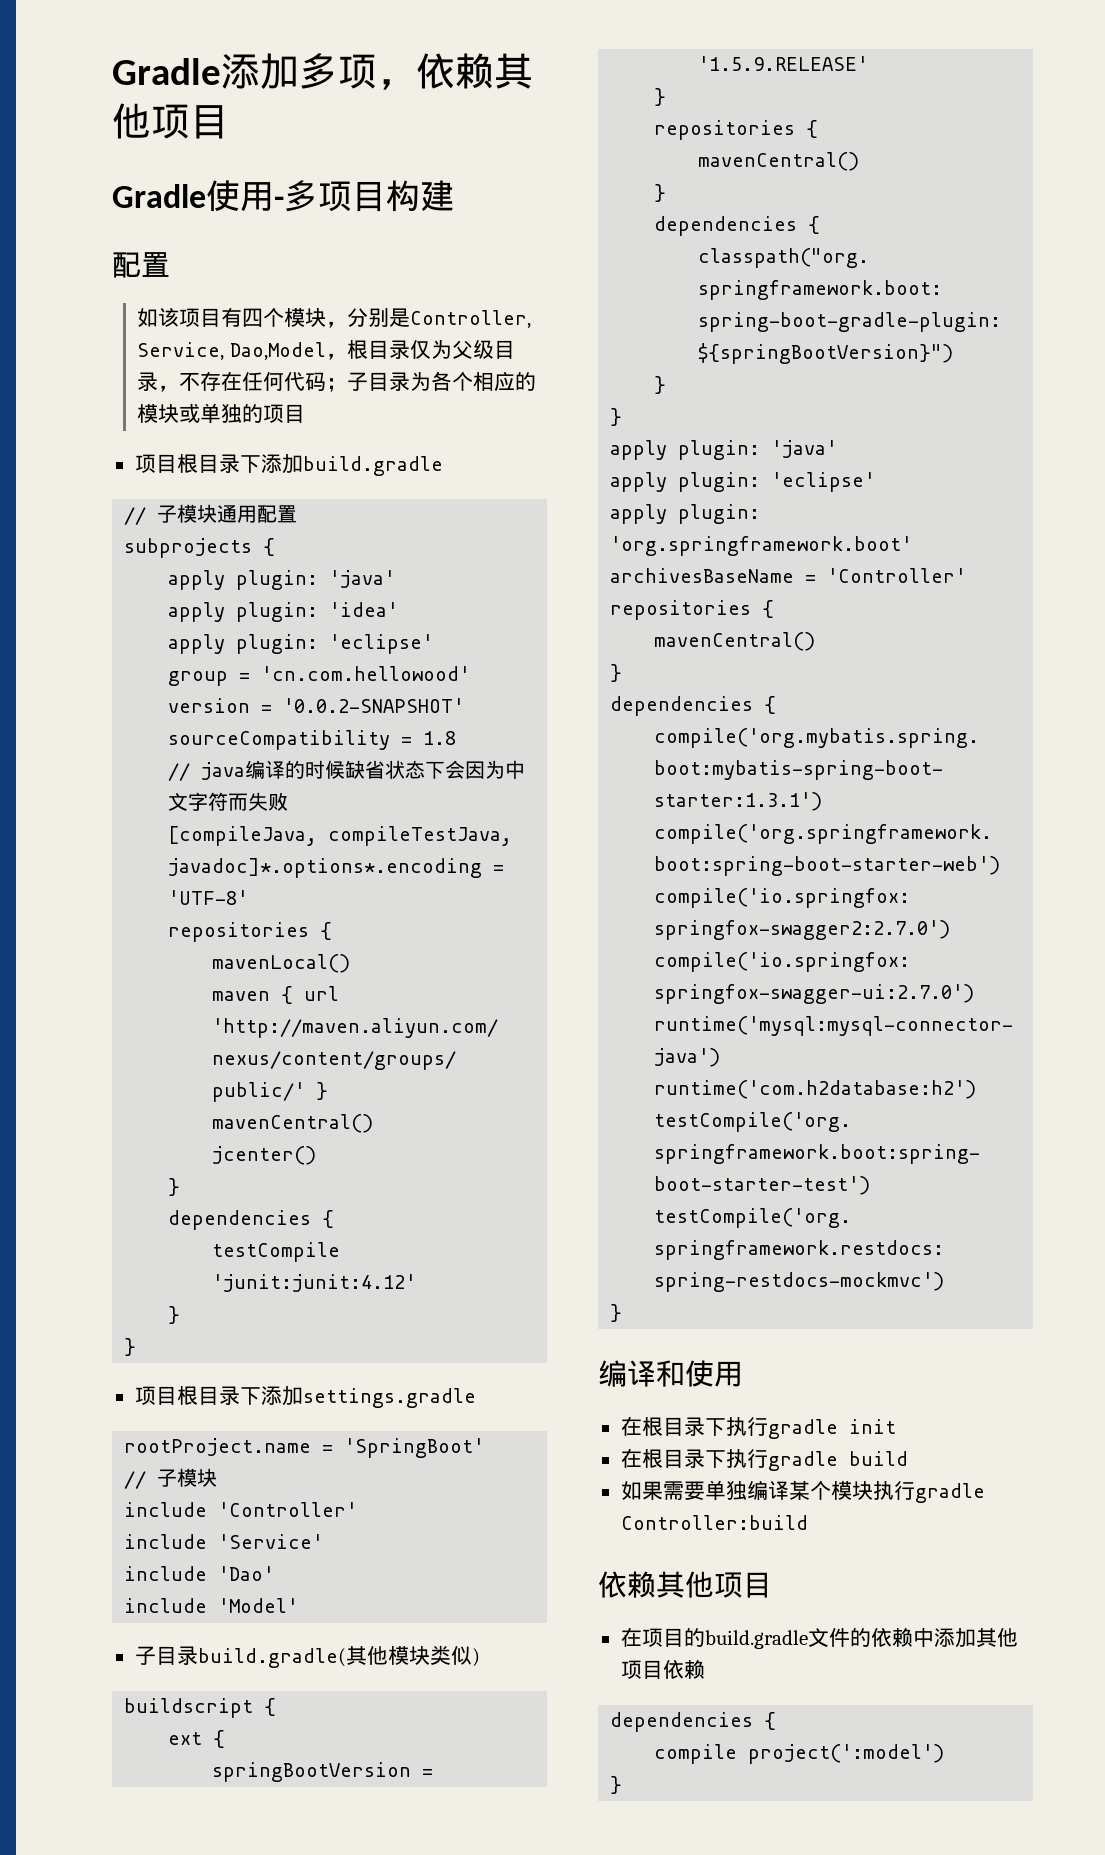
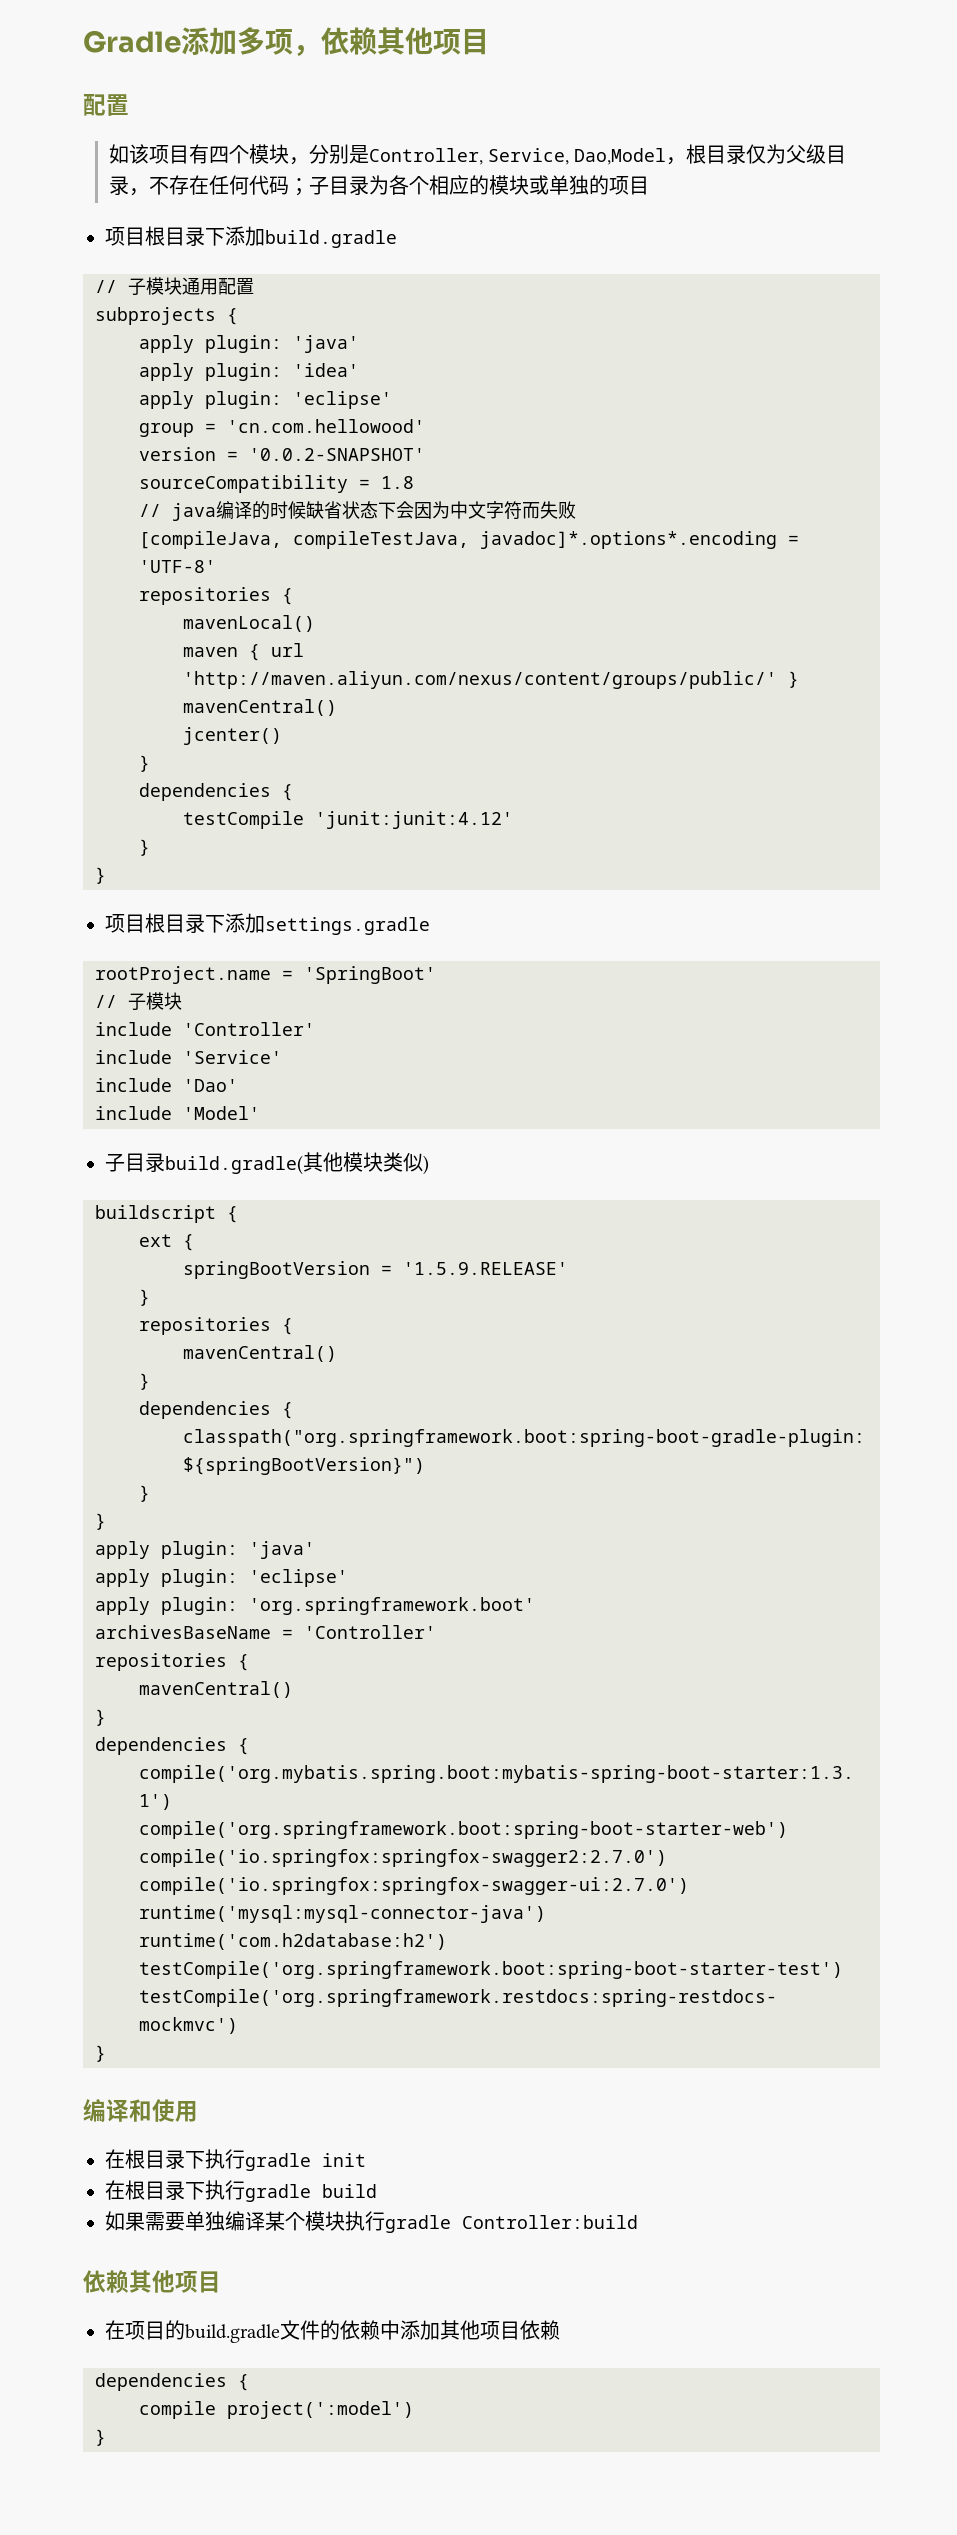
[112,180,454,212] // Gradle使用-多项目构建 -> (489, 42) none

